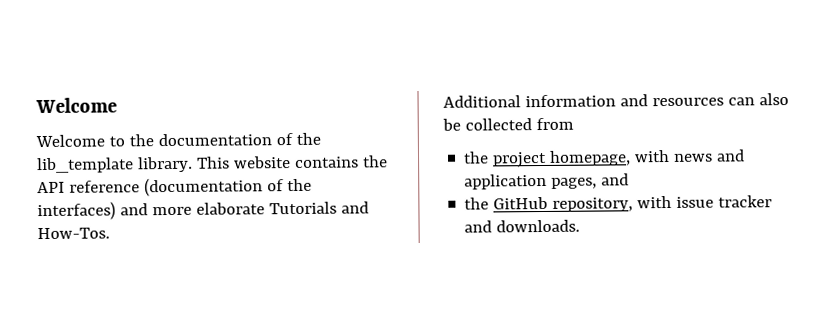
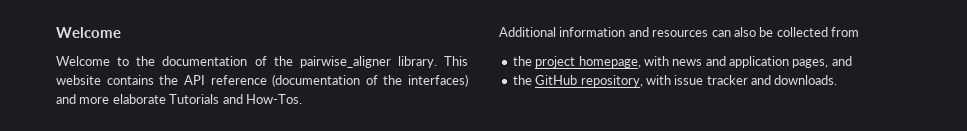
[37,157,134,174] lib_template -> [299,56,391,68] pairwise_aligner

